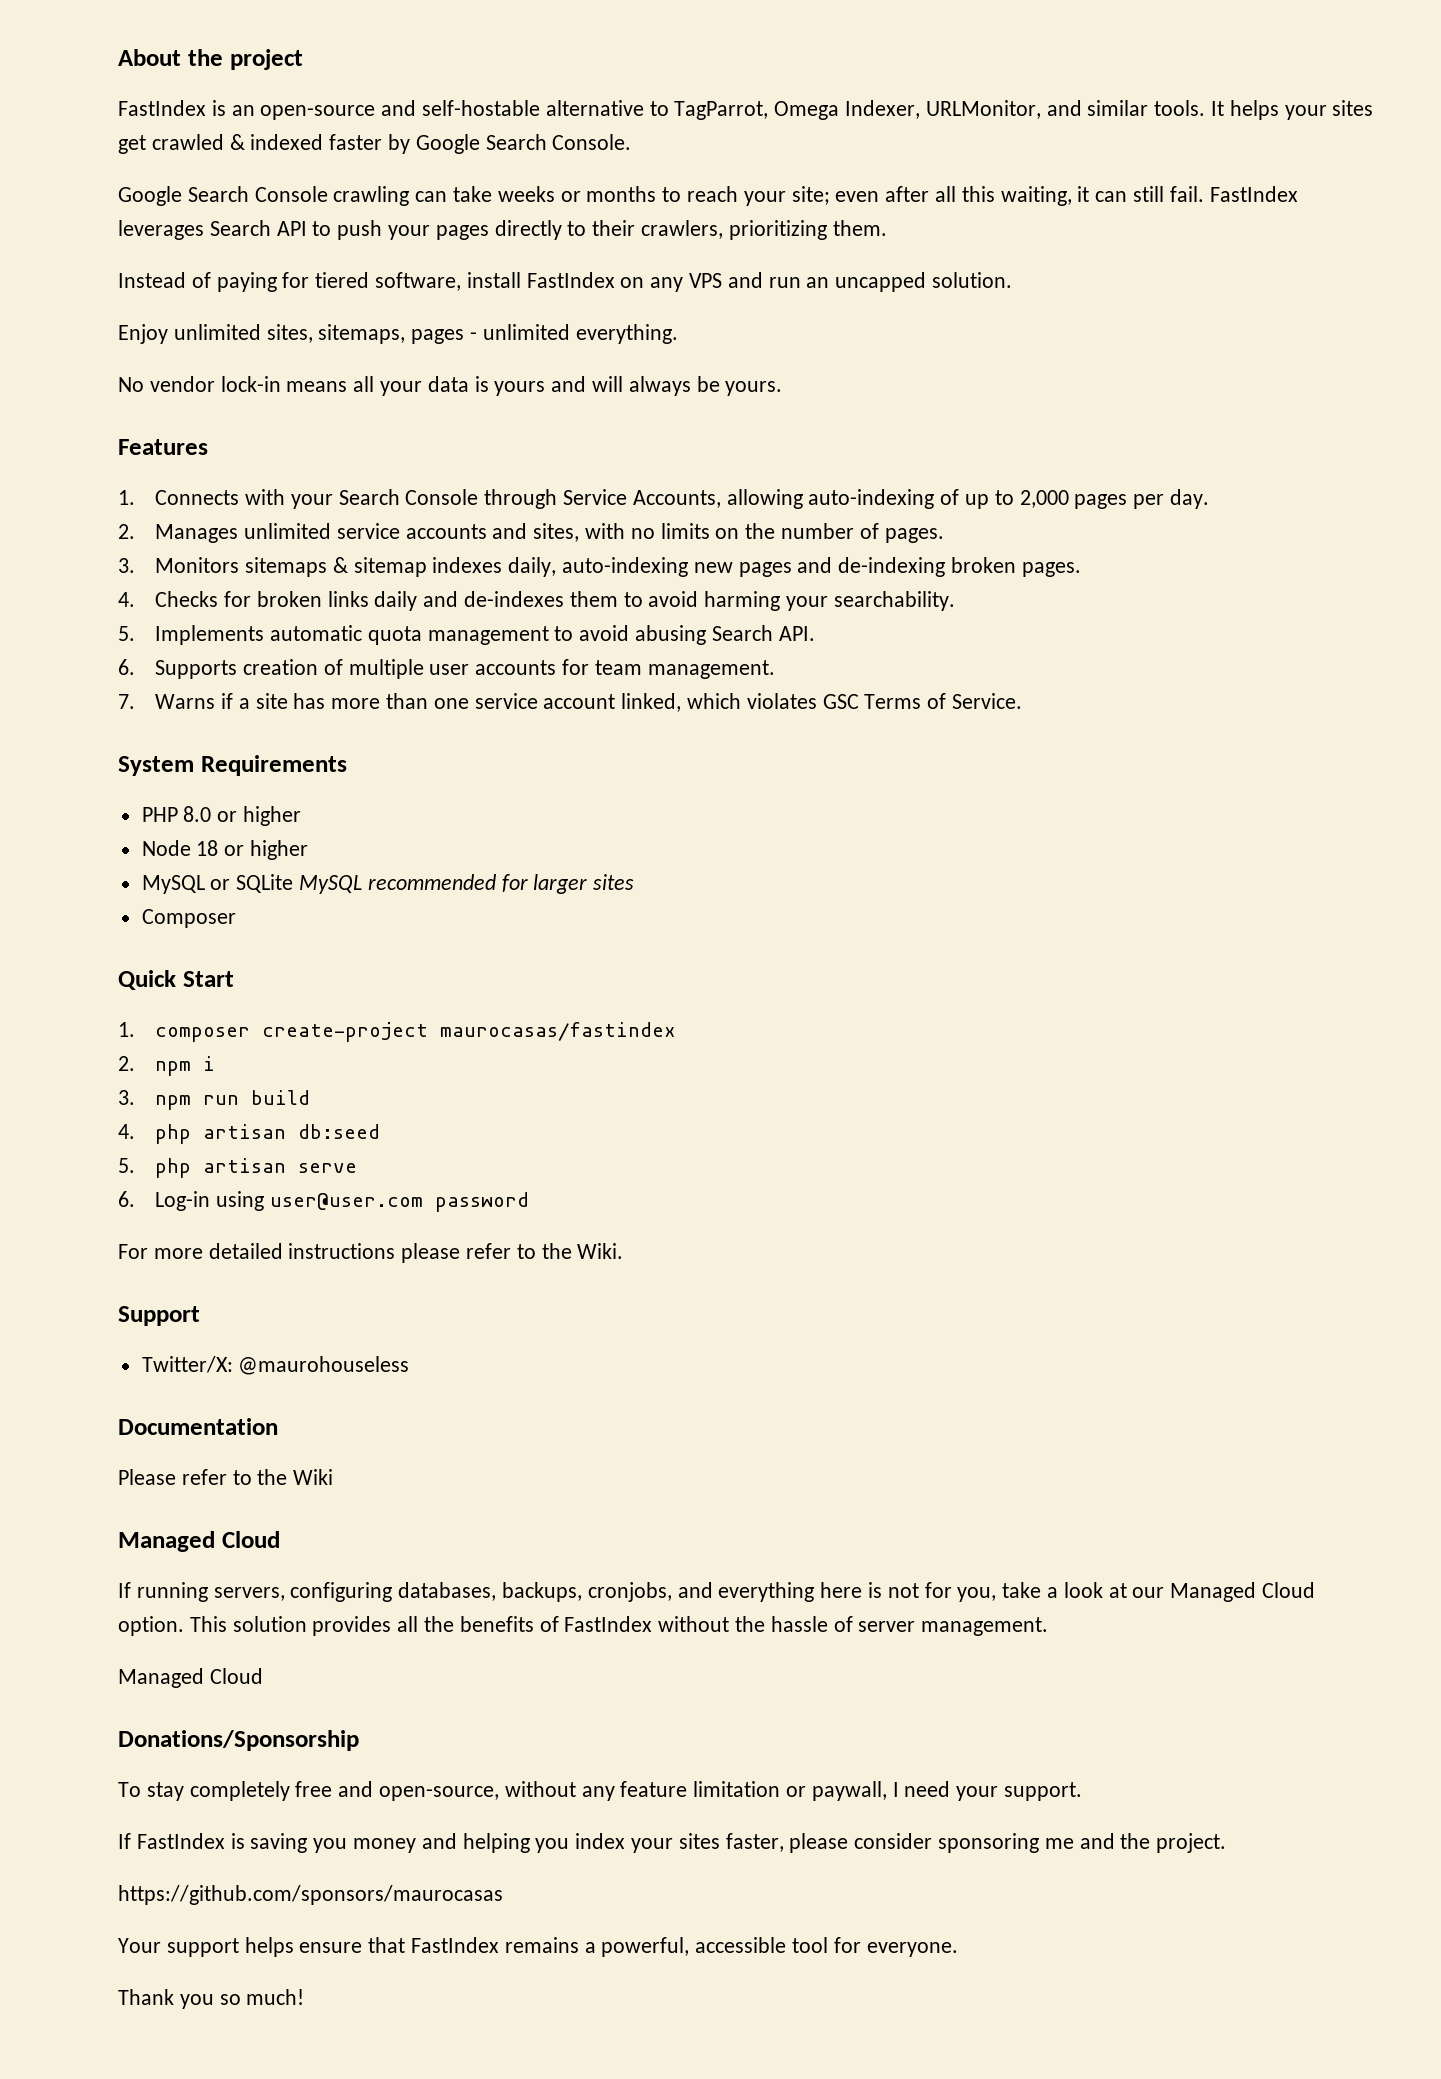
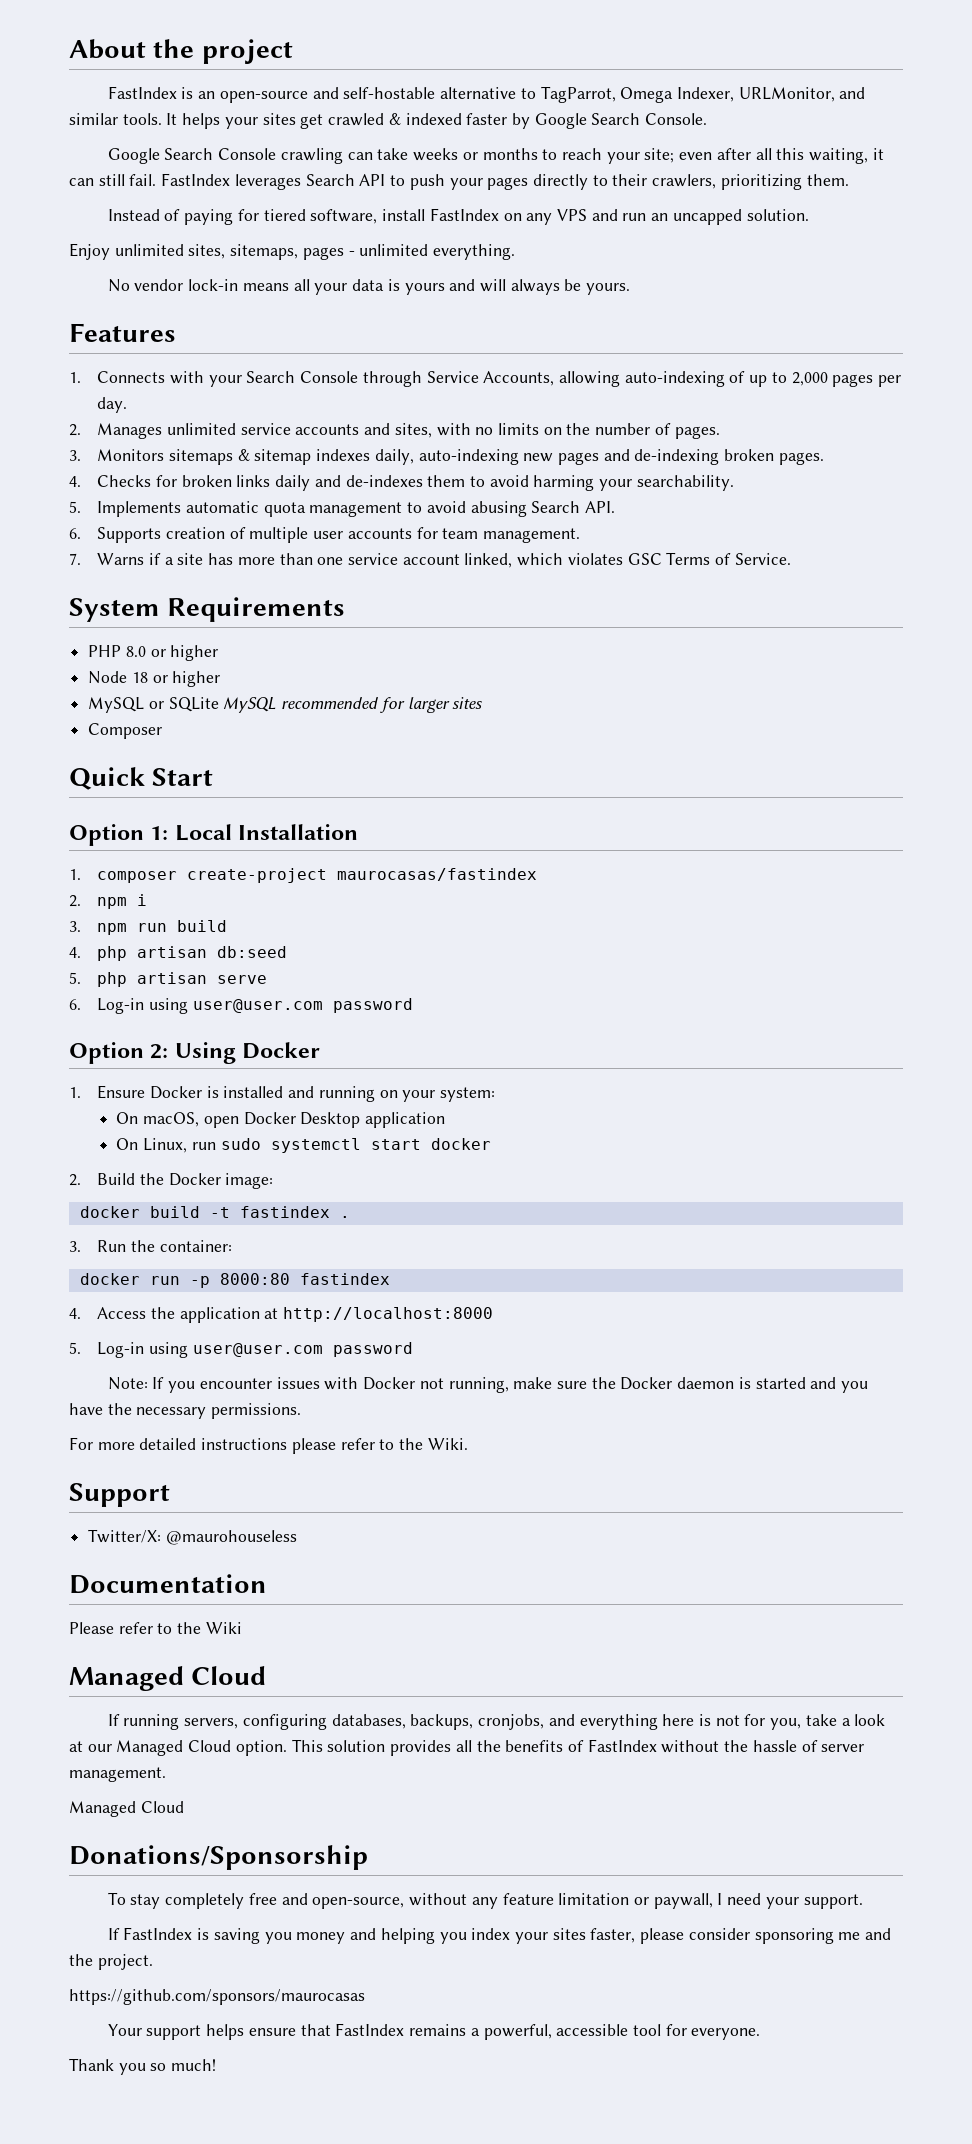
(234, 979) none -> [69,824,359,846] // Option 1: Local Installation
(529, 1202) none -> [69,1042,321,1064] [69,1085,495,1102] [116,1112,446,1128] [116,1138,491,1153] [69,1173,274,1189] [79,1206,350,1218] [69,1240,232,1252] [79,1273,390,1288] [69,1307,494,1323] [69,1342,413,1358] [107,1377,869,1393] [69,1403,302,1419] // Option 2: Using Docker // 1. Ensure Docker is installed and running on your system: // On macOS, open Docker Desktop application // On Linux, run sudo systemctl start docker // 2. Build the Docker image: // docker build -t fastindex . // 3. Run the container: // docker run -p 8000:80 fastindex // 4. Access the application at http://localhost:8000 // 5. Log-in using user@user.com password // Note: If you encounter issues with Docker not running, make sure the Docker daemon is started and you have the necessary permissions.

